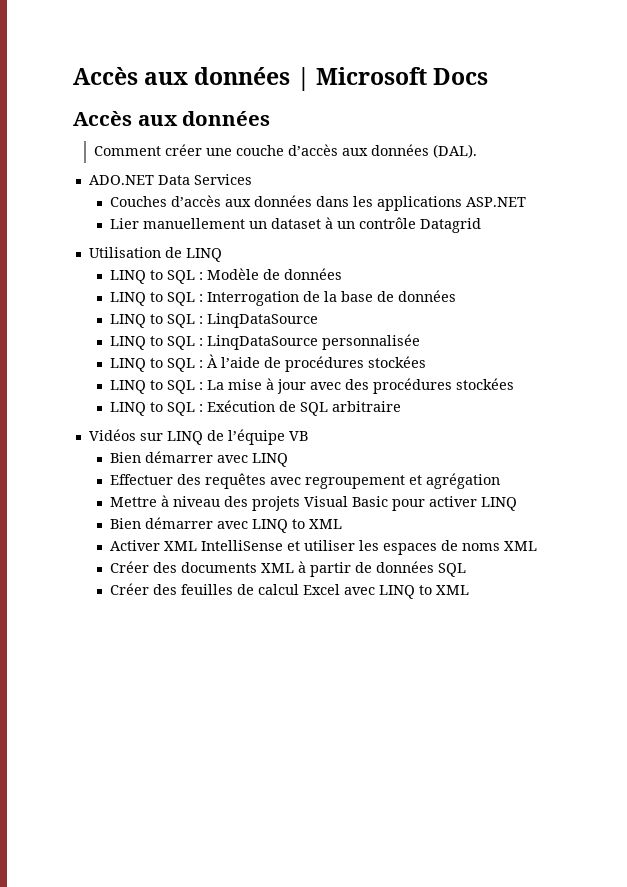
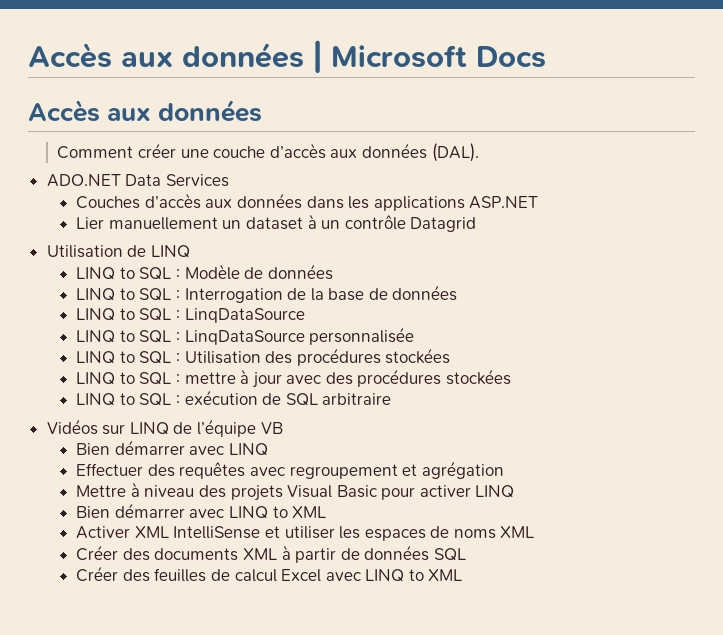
[207,354,427,372] [110,379,263,394] À l’aide de procédures stockées // LINQ to SQL : La mise -> [184,348,451,366] [76,372,236,385] Utilisation des procédures stockées // LINQ to SQL : mettre
[207,400,276,412] Exécution -> [184,390,258,405] exécution

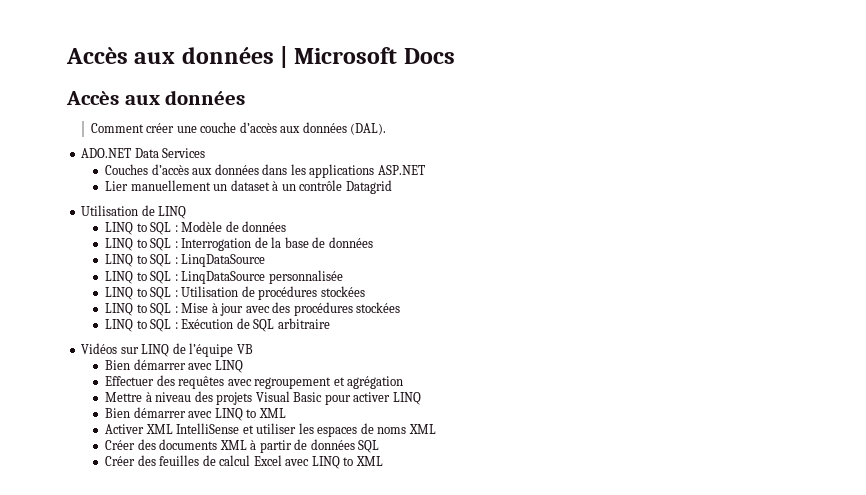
[265,348,451,366] [76,372,236,385] des procédures stockées // LINQ to SQL : mettre -> [241,286,365,300] [105,303,209,316] de procédures stockées // LINQ to SQL : Mise
[184,390,258,405] exécution -> [181,319,234,329] Exécution

